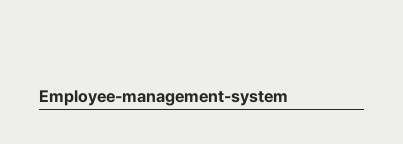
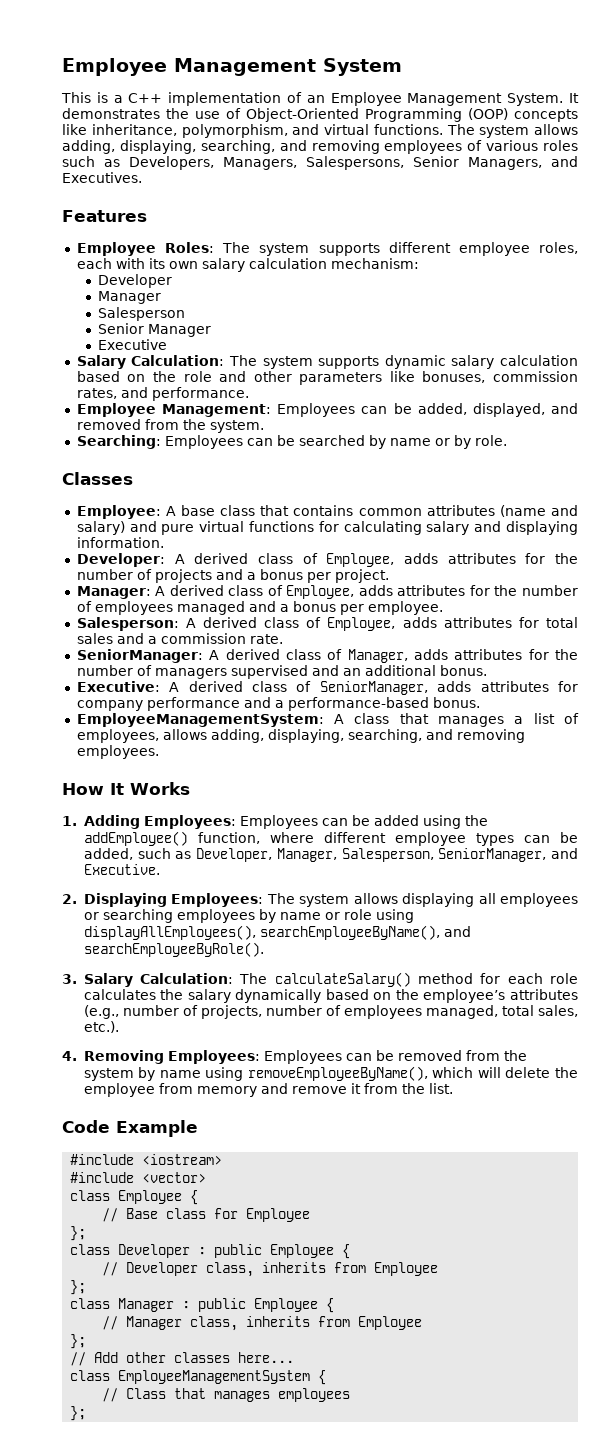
[39,90,288,106] Employee-management-system -> [62,58,402,76] [61,92,579,106] [62,108,578,122] [62,124,578,138] [62,140,578,154] [62,156,578,170] [62,172,142,183] [62,210,147,222] [76,242,578,256] [76,258,419,272] [97,274,172,288] [97,291,161,304] [97,307,185,321] [97,323,211,337] [97,339,167,350] [76,355,578,369] [76,371,578,385] [76,387,249,401] [76,403,578,417] [76,419,264,433] [76,435,507,449] [62,472,133,485] [76,505,578,519] [76,521,578,535] [76,537,164,548] [76,553,578,567] [76,569,389,583] [76,585,578,599] [76,601,443,615] [76,617,578,631] [76,633,283,644] [76,649,579,663] [76,665,487,679] [76,681,578,695] [76,697,480,711] [76,713,580,727] [76,729,525,743] [76,745,159,759] [62,782,190,795] [62,815,488,829] [83,831,578,846] [83,848,578,862] [83,864,160,875] [62,893,578,907] [83,909,414,923] [83,925,471,940] [83,942,264,957] [62,972,578,987] [83,989,578,1003] [83,1005,578,1019] [83,1021,119,1033] [62,1050,527,1064] [83,1066,578,1081] [83,1083,453,1097] [62,1120,198,1137] [70,1154,223,1165] [70,1172,207,1183] [70,1190,199,1205] [102,1208,311,1222] [70,1226,87,1241] [70,1244,351,1259] [102,1262,439,1277] [70,1280,87,1295] [70,1298,335,1313] [102,1316,423,1331] [70,1334,87,1349] [70,1352,295,1366] [70,1370,327,1385] [102,1388,351,1402] [70,1406,87,1421] Employee Management System // This is a C++ implementation of an Employee Management System. It demonstrates the use of Object-Oriented Programming (OOP) concepts like inheritance, polymorphism, and virtual functions. The system allows adding, displaying, searching, and removing employees of various roles such as Developers, Managers, Salespersons, Senior Managers, and Executives. // Features // Employee Roles: The system supports different employee roles, each with its own salary calculation mechanism: // Developer // Manager // Salesperson // Senior Manager // Executive // Salary Calculation: The system supports dynamic salary calculation based on the role and other parameters like bonuses, commission rates, and performance. // Employee Management: Employees can be added, displayed, and removed from the system. // Searching: Employees can be searched by name or by role. // Classes // Employee: A base class that contains common attributes (name and salary) and pure virtual functions for calculating salary and displaying information. // Developer: A derived class of Employee, adds attributes for the number of projects and a bonus per project. // Manager: A derived class of Employee, adds attributes for the number of employees managed and a bonus per employee. // Salesperson: A derived class of Employee, adds attributes for total sales and a commission rate. // SeniorManager: A derived class of Manager, adds attributes for the number of managers supervised and an additional bonus. // Executive: A derived class of SeniorManager, adds attributes for company performance and a performance-based bonus. // EmployeeManagementSystem: A class that manages a list of employees, allows adding, displaying, searching, and removing employees. // How It Works // 1. Adding Employees: Employees can be added using the addEmployee() function, where different employee types can be added, such as Developer, Manager, Salesperson, SeniorManager, and Executive. // 2. Displaying Employees: The system allows displaying all employees or searching employees by name or role using displayAllEmployees(), searchEmployeeByName(), and searchEmployeeByRole(). // 3. Salary Calculation: The calculateSalary() method for each role calculates the salary dynamically based on the employee’s attributes (e.g., number of projects, number of employees managed, total sales, etc.). // 4. Removing Employees: Employees can be removed from the system by name using removeEmployeeByName(), which will delete the employee from memory and remove it from the list. // Code Example // #include <iostream> // #include <vector> // class Employee { // // Base class for Employee // }; // class Developer : public Employee { // // Developer class, inherits from Employee // }; // class Manager : public Employee { // // Manager class, inherits from Employee // }; // // Add other classes here... // class EmployeeManagementSystem { // // Class that manages employees // };

